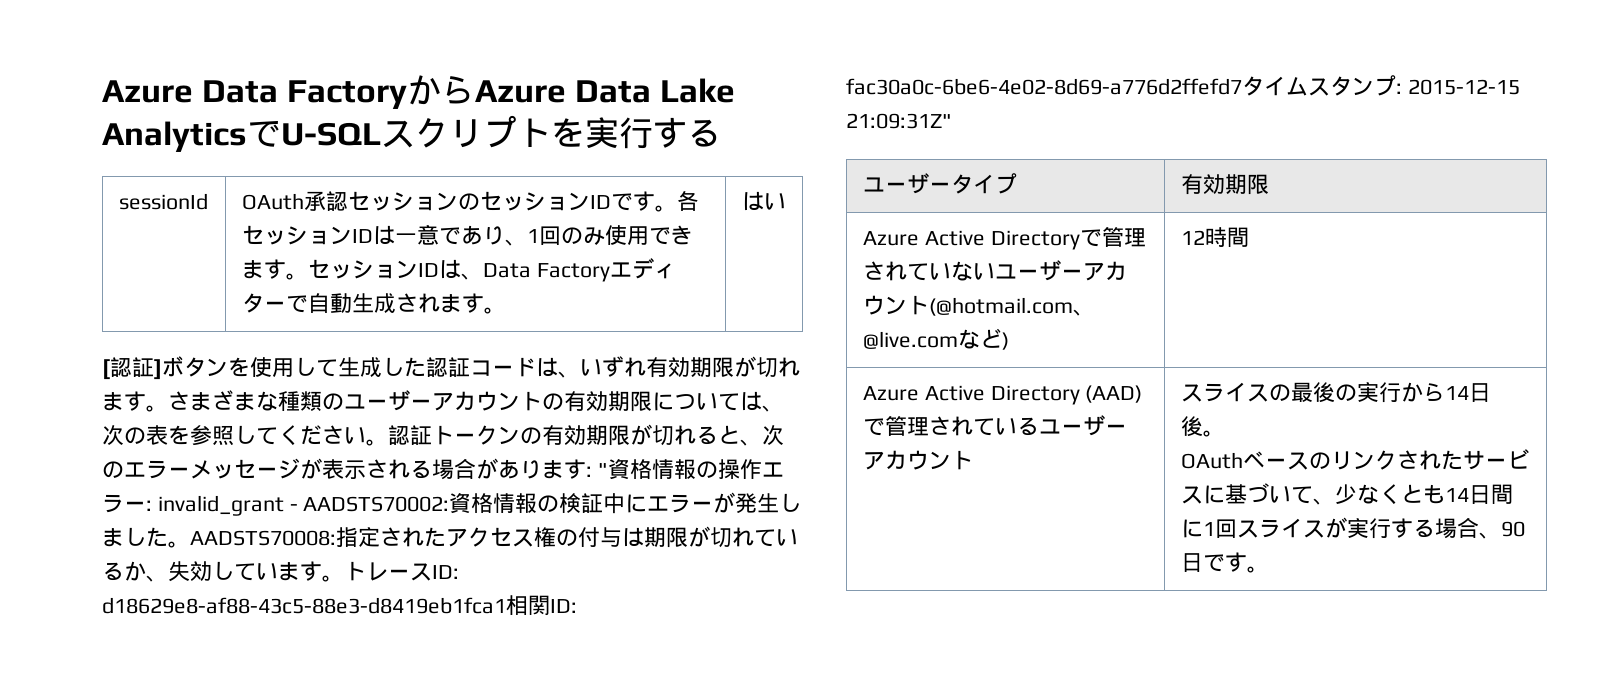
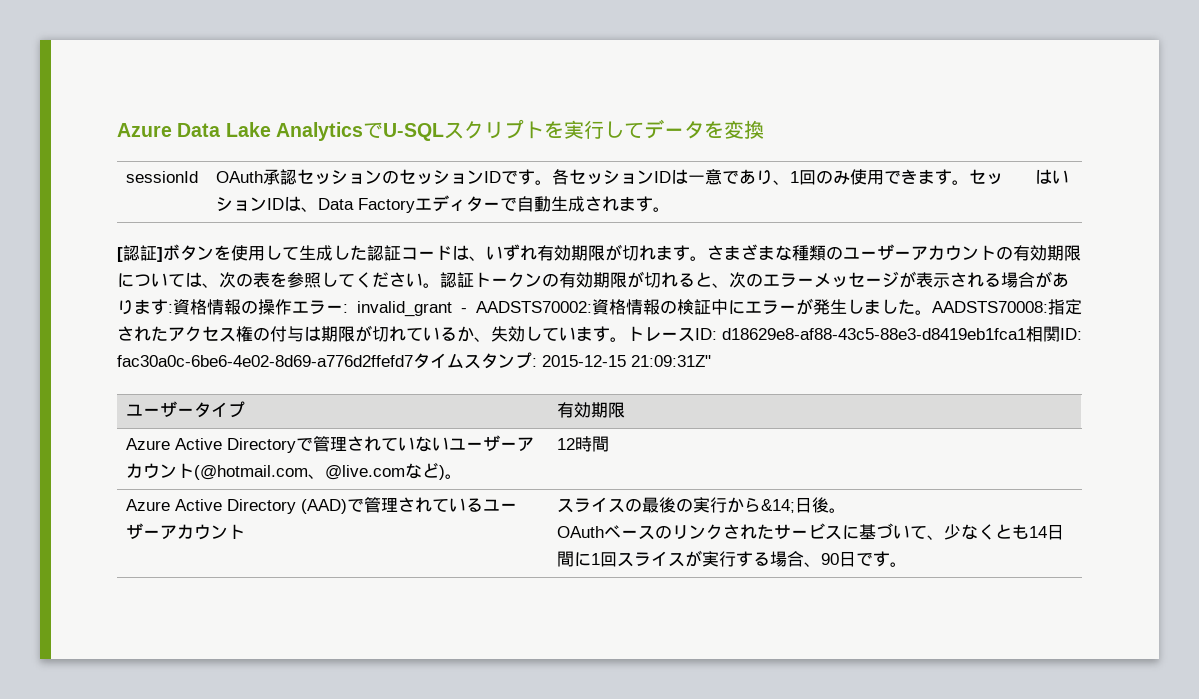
[102,75,652,109] Azure Data FactoryからAzure Data -> [117,123,221,137] Azure Data
[653,117,721,148] する -> [603,119,764,139] してデータを変換
[597,463,608,477] " -> (173, 308) none
(1009, 341) none -> [444,474,462,479] 。
[1444,386,1469,400] 14 -> [760,499,795,513] &14;

